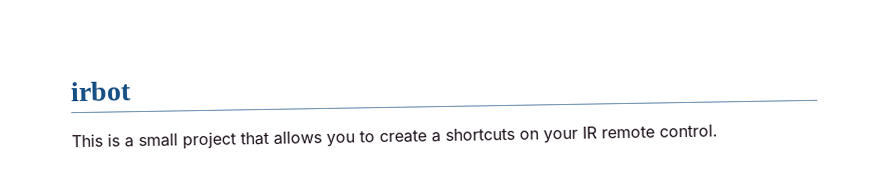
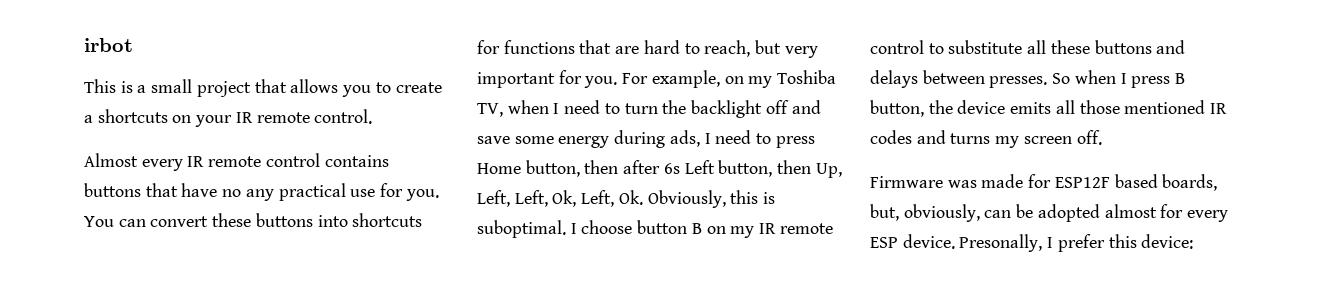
(718, 131) none -> [84,153,389,171] [84,183,439,201] [84,213,423,227] [477,40,818,58] [477,70,837,88] [477,100,821,118] [477,130,815,148] [477,160,842,178] [477,190,776,208] [477,220,833,238] [870,40,1186,54] [870,70,1186,88] [870,100,1228,117] [870,130,1102,148] [870,174,1218,191] [870,204,1229,222] [870,234,1194,252] // Almost every IR remote control contains buttons that have no any practical use for you. You can convert these buttons into shortcuts for functions that are hard to reach, but very important for you. For example, on my Toshiba TV, when I need to turn the backlight off and save some energy during ads, I need to press Home button, then after 6s Left button, then Up, Left, Left, Ok, Left, Ok. Obviously, this is suboptimal. I choose button B on my IR remote control to substitute all these buttons and delays between presses. So when I press B button, the device emits all those mentioned IR codes and turns my screen off. // Firmware was made for ESP12F based boards, but, obviously, can be adopted almost for every ESP device. Presonally, I prefer this device:

